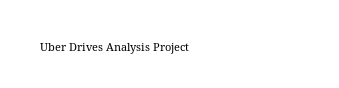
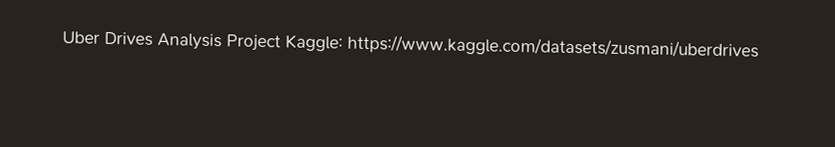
(189, 48) none -> [285,34,759,60] Kaggle: https://www.kaggle.com/datasets/zusmani/uberdrives

